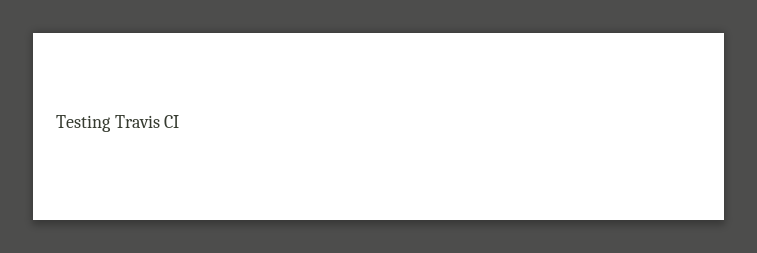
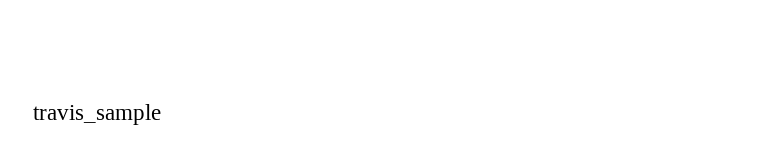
[56,115,180,132] Testing Travis CI -> [33,104,161,125] travis_sample

